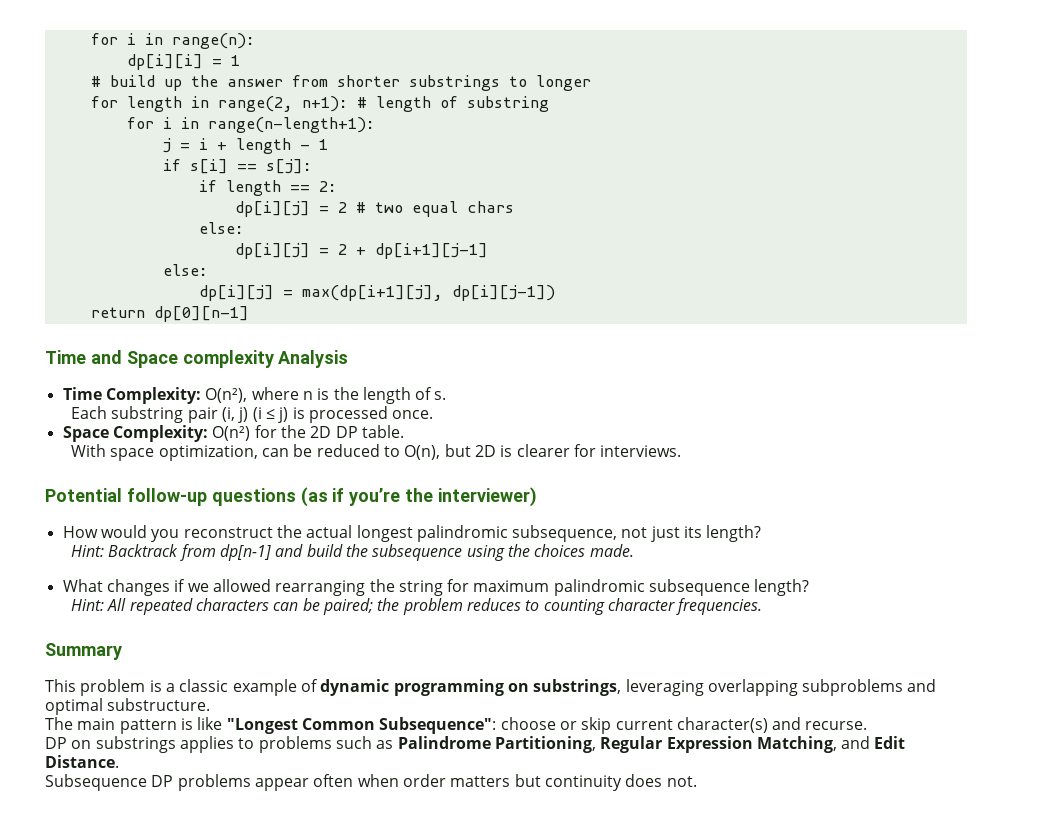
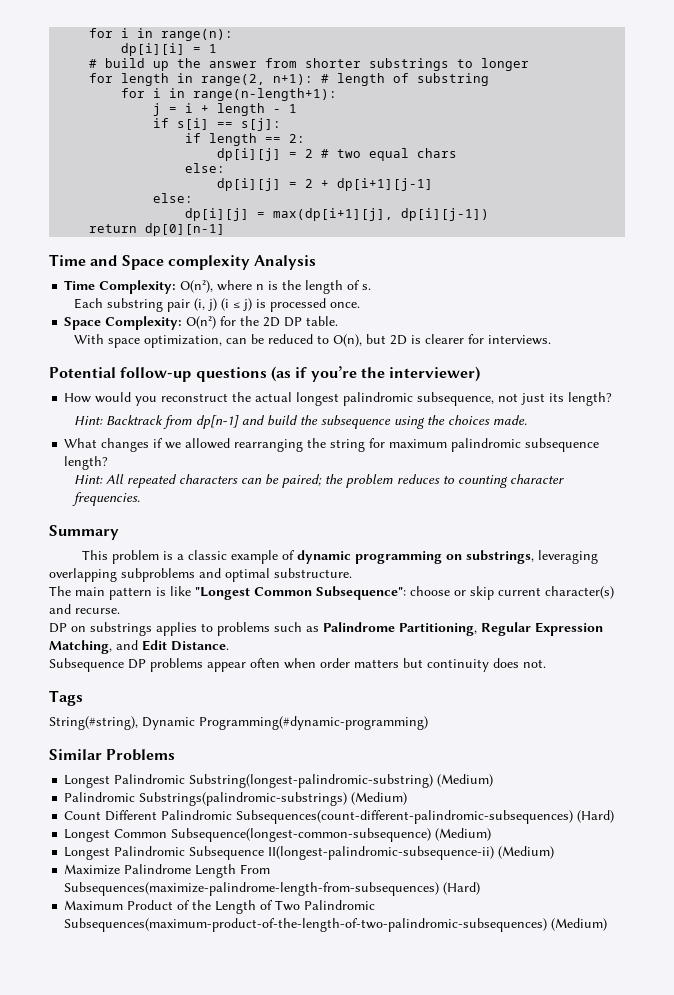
(697, 781) none -> [49,690,83,706] [49,716,428,730] [49,749,176,761] [64,774,494,788] [64,792,408,806] [64,810,615,824] [64,828,492,842] [64,846,555,860] [64,864,271,878] [64,882,481,896] [64,900,376,914] [64,918,608,932] // Tags // String(#string), Dynamic Programming(#dynamic-programming) // Similar Problems // Longest Palindromic Substring(longest-palindromic-substring) (Medium) // Palindromic Substrings(palindromic-substrings) (Medium) // Count Different Palindromic Subsequences(count-different-palindromic-subsequences) (Hard) // Longest Common Subsequence(longest-common-subsequence) (Medium) // Longest Palindromic Subsequence II(longest-palindromic-subsequence-ii) (Medium) // Maximize Palindrome Length From Subsequences(maximize-palindrome-length-from-subsequences) (Hard) // Maximum Product of the Length of Two Palindromic Subsequences(maximum-product-of-the-length-of-two-palindromic-subsequences) (Medium)

